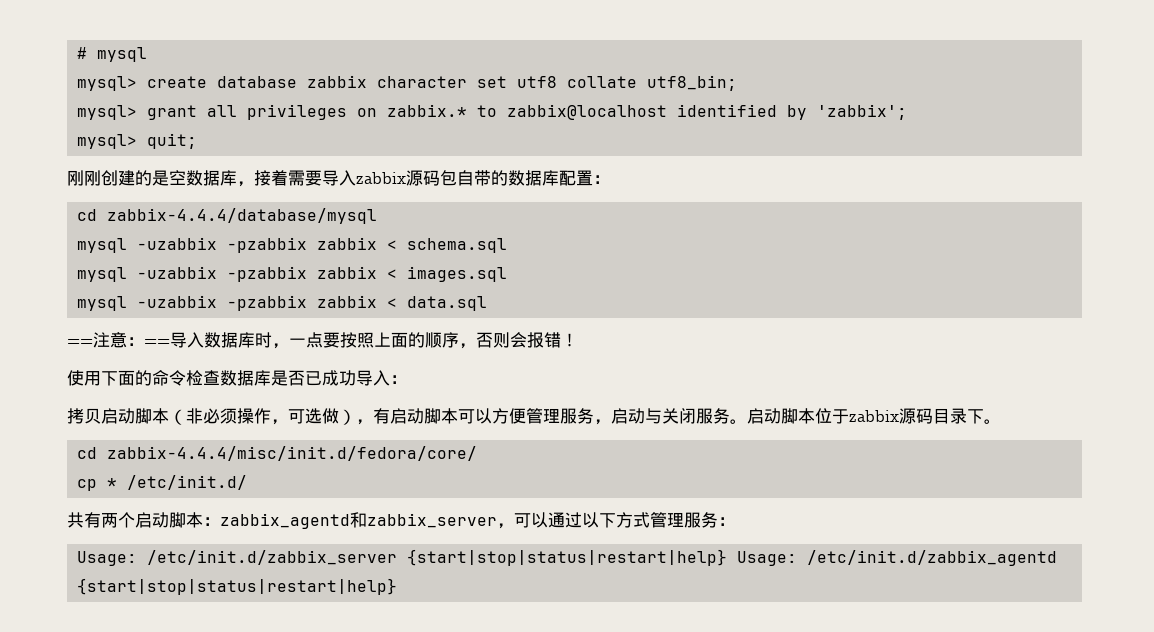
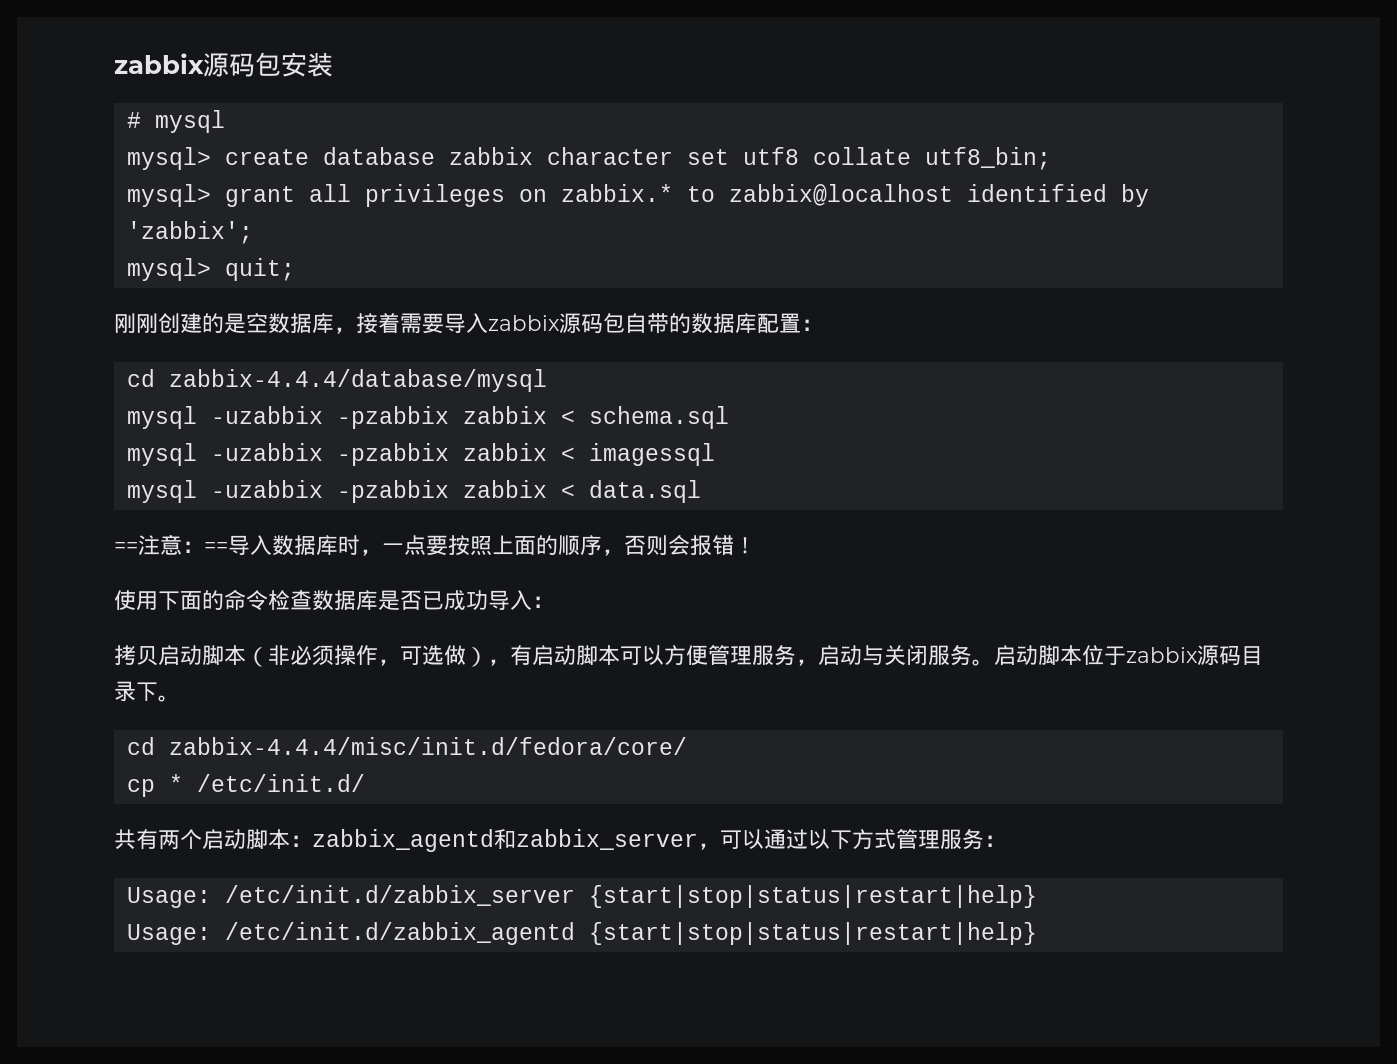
(77, 53) none -> [114,52,333,77] zabbix源码包安装 //
[407,266,508,282] images.sql -> [588,443,715,466] imagessql
(728, 557) none -> (1037, 896) //

